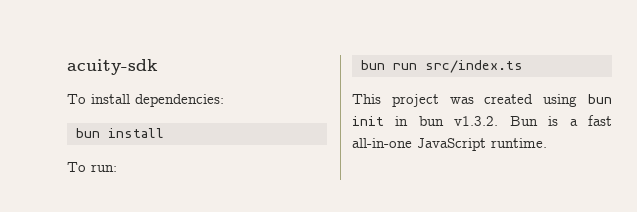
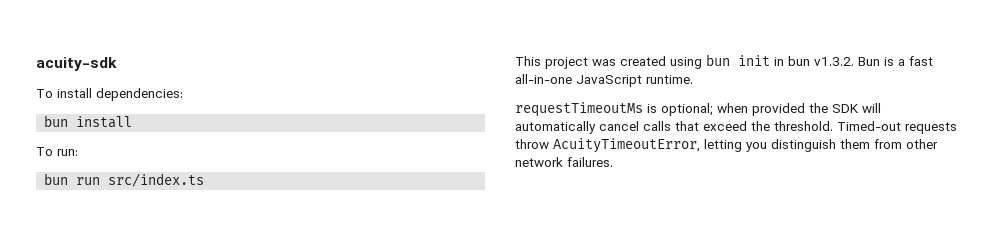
(547, 143) none -> [515,102,881,117] [515,121,957,134] [515,138,938,153] [515,157,613,167] // requestTimeoutMs is optional; when provided the SDK will automatically cancel calls that exceed the threshold. Timed-out requests throw AcuityTimeoutError, letting you distinguish them from other network failures.

